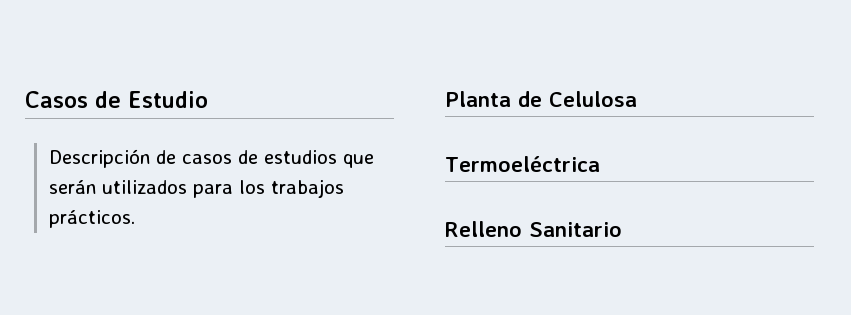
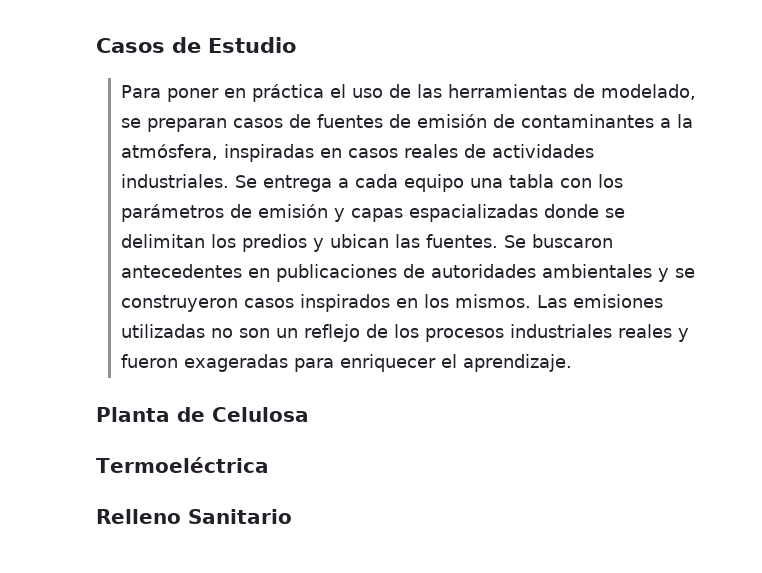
[48,149,374,168] [48,179,344,198] [48,210,135,228] Descripción de casos de estudios que serán utilizados para los trabajos prácticos. -> [120,84,696,102] [120,114,693,132] [120,144,594,162] [120,174,623,192] [120,204,625,222] [120,234,613,252] [120,264,695,282] [120,294,663,312] [120,324,689,342] [120,354,572,372] Para poner en práctica el uso de las herramientas de modelado, se preparan casos de fuentes de emisión de contaminantes a la atmósfera, inspiradas en casos reales de actividades industriales. Se entrega a cada equipo una tabla con los parámetros de emisión y capas espacializadas donde se delimitan los predios y ubican las fuentes. Se buscaron antecedentes en publicaciones de autoridades ambientales y se construyeron casos inspirados en los mismos. Las emisiones utilizadas no son un reflejo de los procesos industriales reales y fueron exageradas para enriquecer el aprendizaje.

